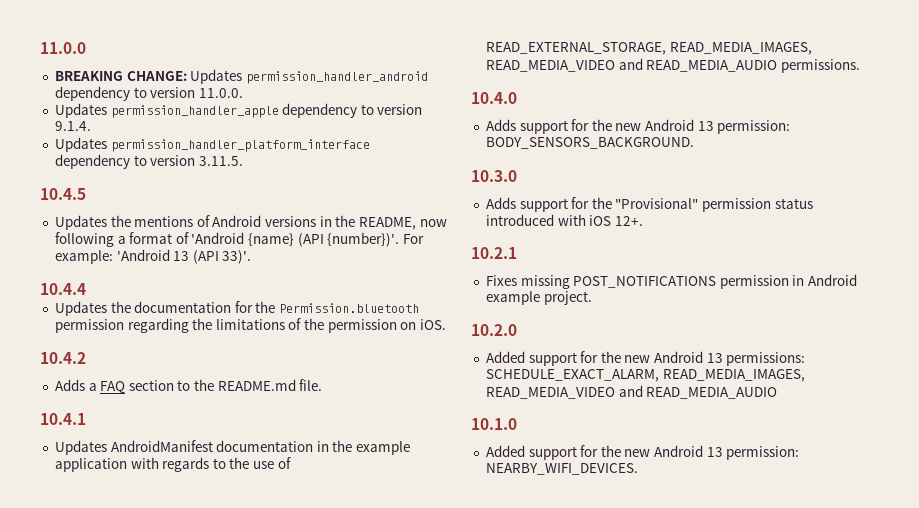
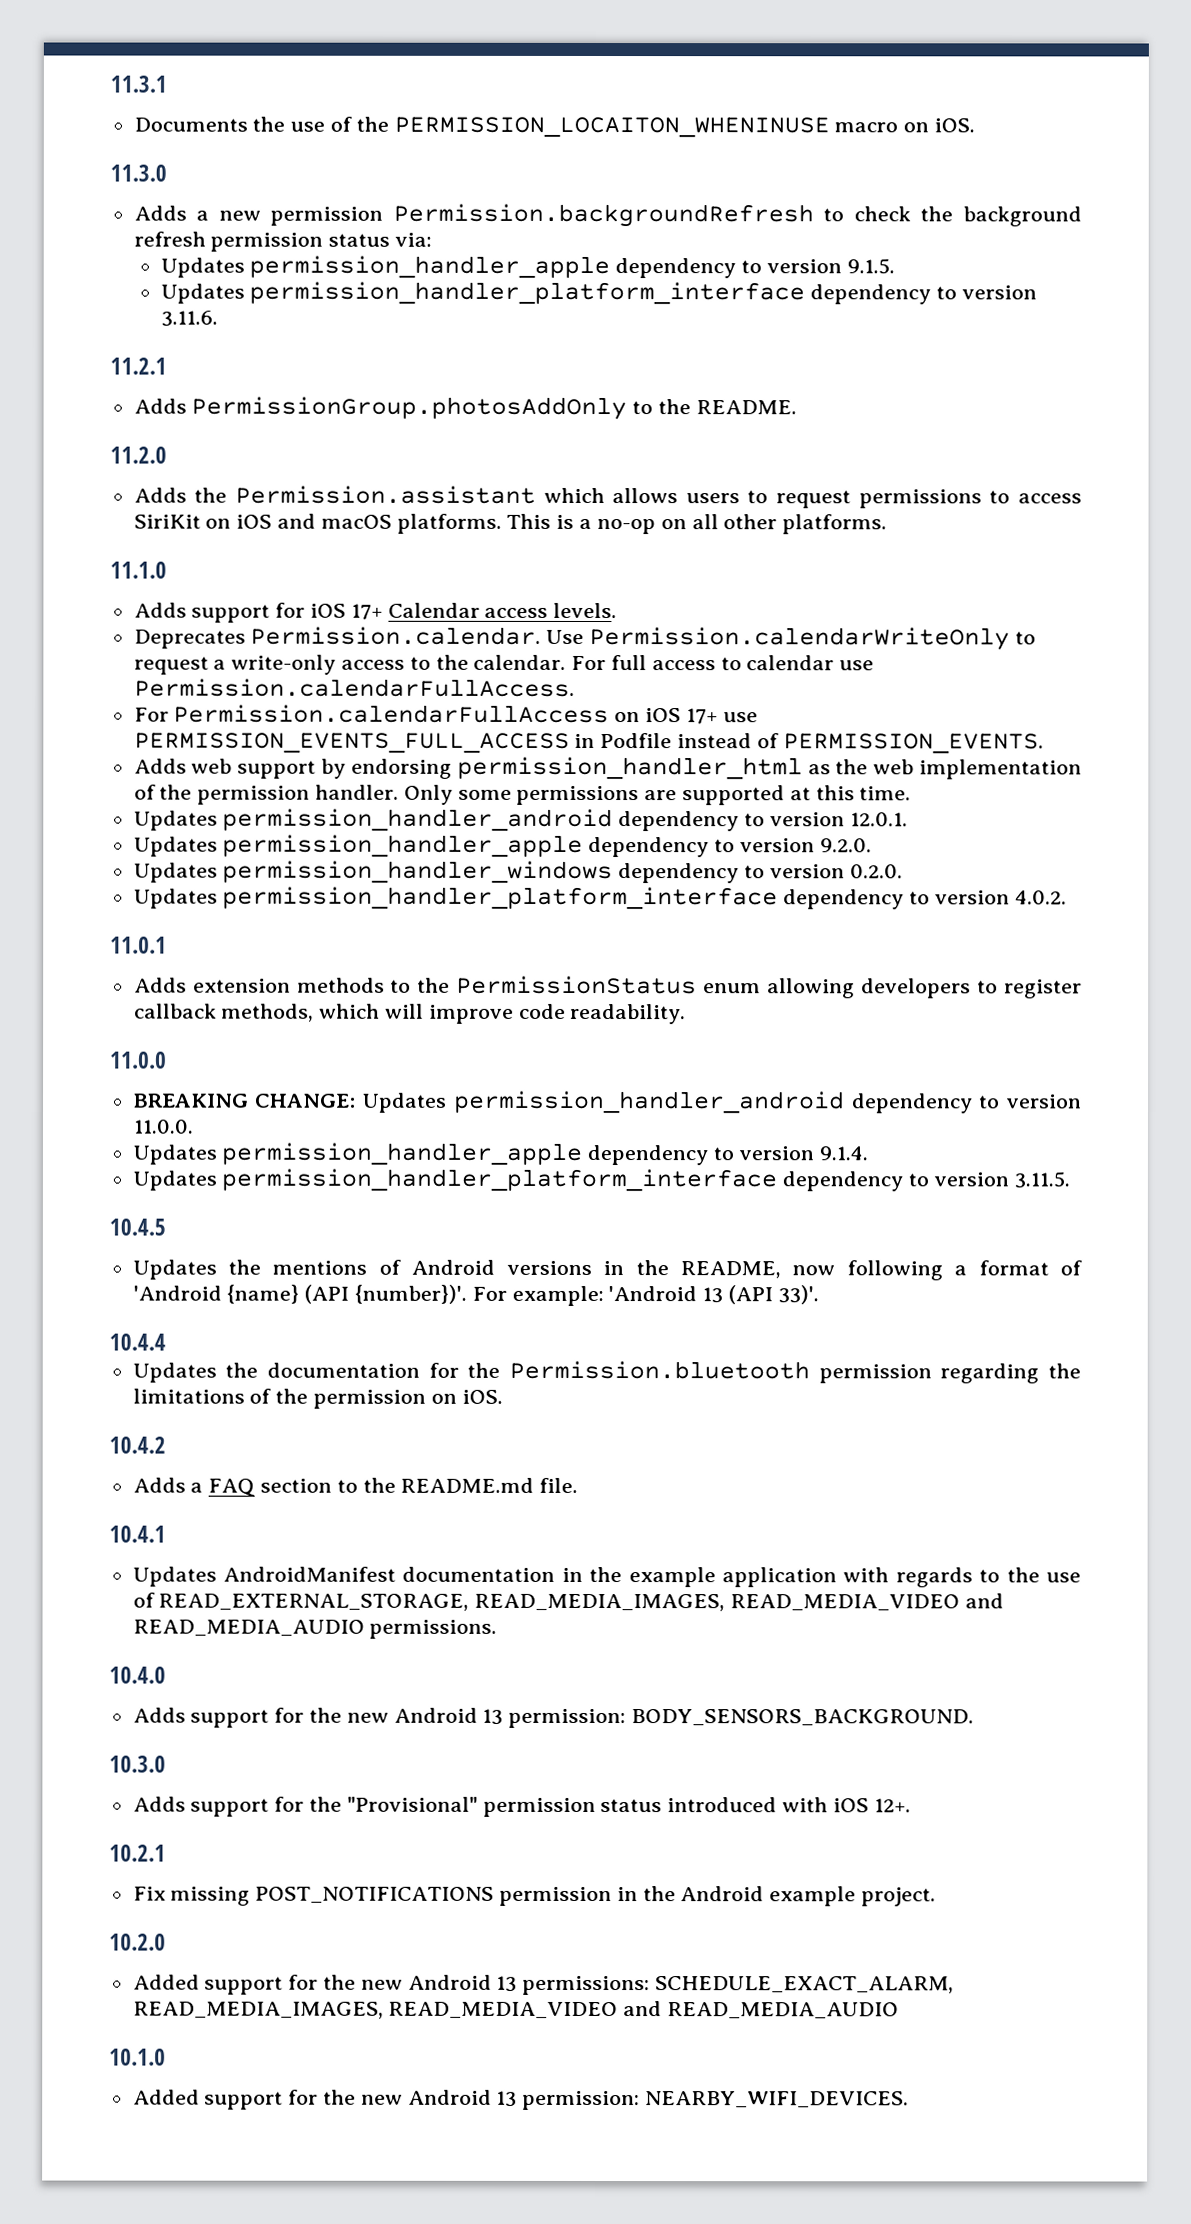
(40, 48) none -> [110,75,167,93] [133,116,976,138] [110,164,167,182] [133,203,1083,228] [133,231,433,252] [160,255,895,279] [160,281,1037,305] [160,310,218,327] [110,357,167,375] [133,396,797,421] [110,446,167,464] [133,485,1082,509] [133,513,888,535] [110,561,167,579] [133,602,618,623] [133,626,1036,651] [133,654,875,675] [133,678,575,697] [133,704,758,725] [133,732,1044,754] [133,756,1083,780] [133,784,912,806] [133,808,908,832] [133,834,872,858] [133,860,903,884] [133,886,1067,910] [110,936,167,954] [133,975,1082,999] [133,1003,687,1025] 11.3.1 // Documents the use of the PERMISSION_LOCAITON_WHENINUSE macro on iOS. // 11.3.0 // Adds a new permission Permission.backgroundRefresh to check the background refresh permission status via: // Updates permission_handler_apple dependency to version 9.1.5. // Updates permission_handler_platform_interface dependency to version 3.11.6. // 11.2.1 // Adds PermissionGroup.photosAddOnly to the README. // 11.2.0 // Adds the Permission.assistant which allows users to request permissions to access SiriKit on iOS and macOS platforms. This is a no-op on all other platforms. // 11.1.0 // Adds support for iOS 17+ Calendar access levels. // Deprecates Permission.calendar. Use Permission.calendarWriteOnly to request a write-only access to the calendar. For full access to calendar use Permission.calendarFullAccess. // For Permission.calendarFullAccess on iOS 17+ use PERMISSION_EVENTS_FULL_ACCESS in Podfile instead of PERMISSION_EVENTS. // Adds web support by endorsing permission_handler_html as the web implementation of the permission handler. Only some permissions are supported at this time. // Updates permission_handler_android dependency to version 12.0.1. // Updates permission_handler_apple dependency to version 9.2.0. // Updates permission_handler_windows dependency to version 0.2.0. // Updates permission_handler_platform_interface dependency to version 4.0.2. // 11.0.1 // Adds extension methods to the PermissionStatus enum allowing developers to register callback methods, which will improve code readability. //
[485,275,517,286] Fixes -> [132,1886,166,1901] Fix
(805, 280) none -> [642,1886,676,1902] the

